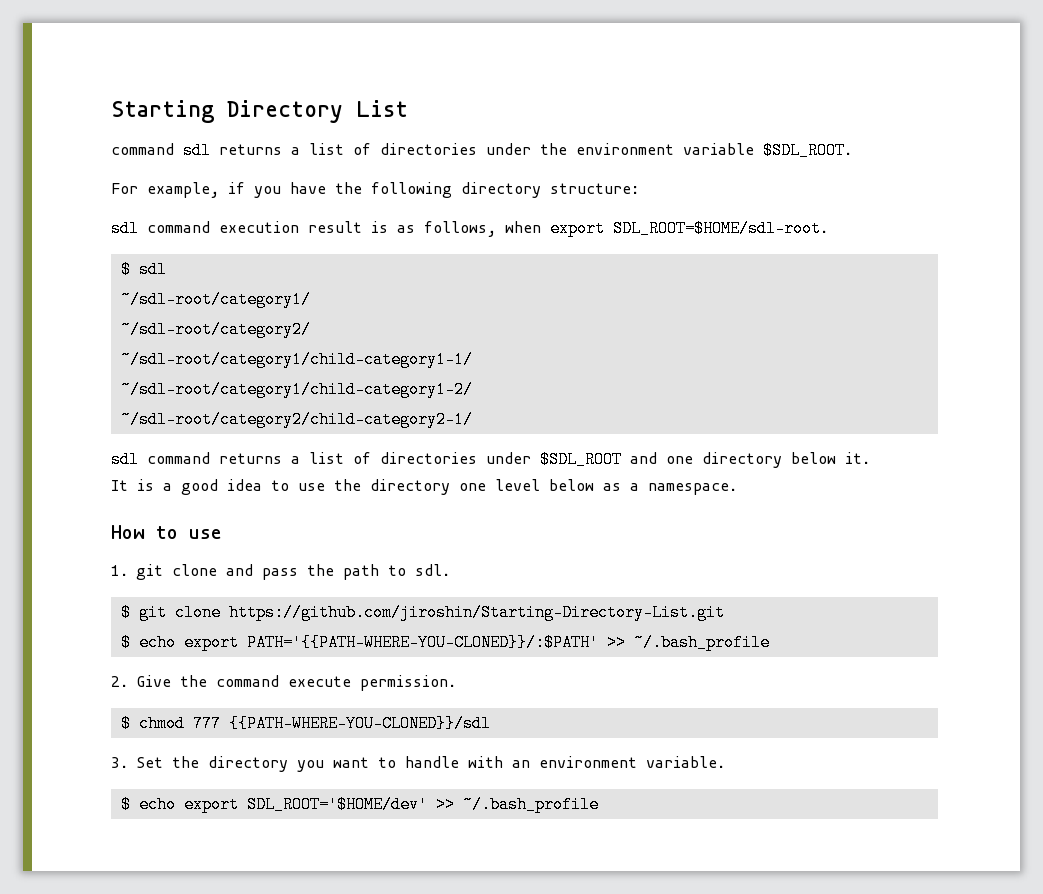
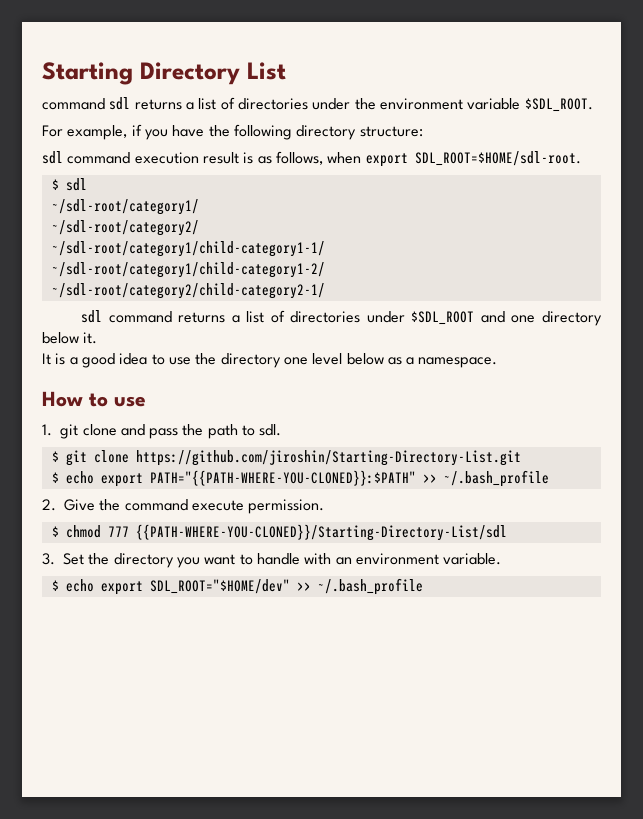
[246,634,599,651] PATH='{{PATH-WHERE-YOU-CLONED}}/:$PATH' -> [149,470,416,486] PATH="{{PATH-WHERE-YOU-CLONED}}:$PATH"
[228,715,491,732] {{PATH-WHERE-YOU-CLONED}}/sdl -> [135,524,507,541] {{PATH-WHERE-YOU-CLONED}}/Starting-Directory-List/sdl
[246,796,428,813] SDL_ROOT='$HOME/dev' -> [149,579,290,594] SDL_ROOT="$HOME/dev"

